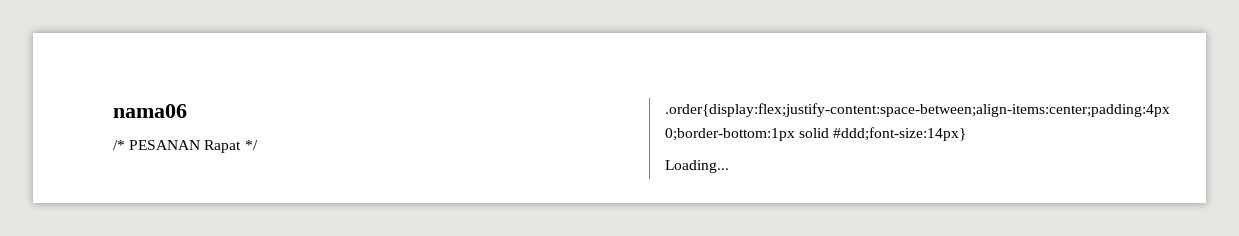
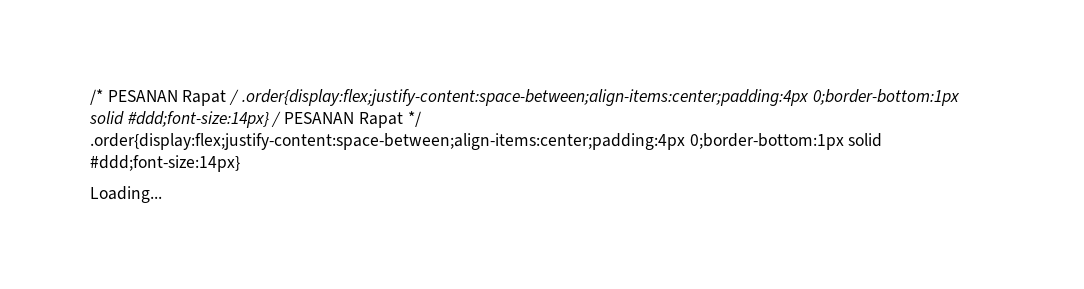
[113,104,187,118] nama06 // -> (90, 97) none
(242, 146) none -> [229,89,960,106] [89,111,403,128] / .order{display:flex;justify-content:space-between;align-items:center;padding:4px 0;border-bottom:1px solid #ddd;font-size:14px} / PESANAN Rapat

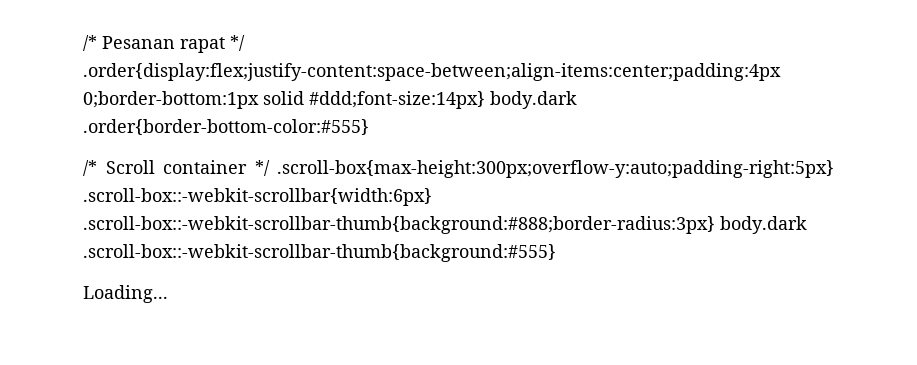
[90,89,960,106] [89,111,403,128] /* PESANAN Rapat / .order{display:flex;justify-content:space-between;align-items:center;padding:4px 0;border-bottom:1px solid #ddd;font-size:14px} / PESANAN Rapat -> [83,35,225,53] /* Pesanan rapat
(240, 163) none -> [490,91,577,109] [83,119,369,135] [83,160,834,178] [83,188,432,206] [83,216,807,234] [83,244,556,262] body.dark .order{border-bottom-color:#555} // /* Scroll container */ .scroll-box{max-height:300px;overflow-y:auto;padding-right:5px} .scroll-box::-webkit-scrollbar{width:6px} .scroll-box::-webkit-scrollbar-thumb{background:#888;border-radius:3px} body.dark .scroll-box::-webkit-scrollbar-thumb{background:#555}

